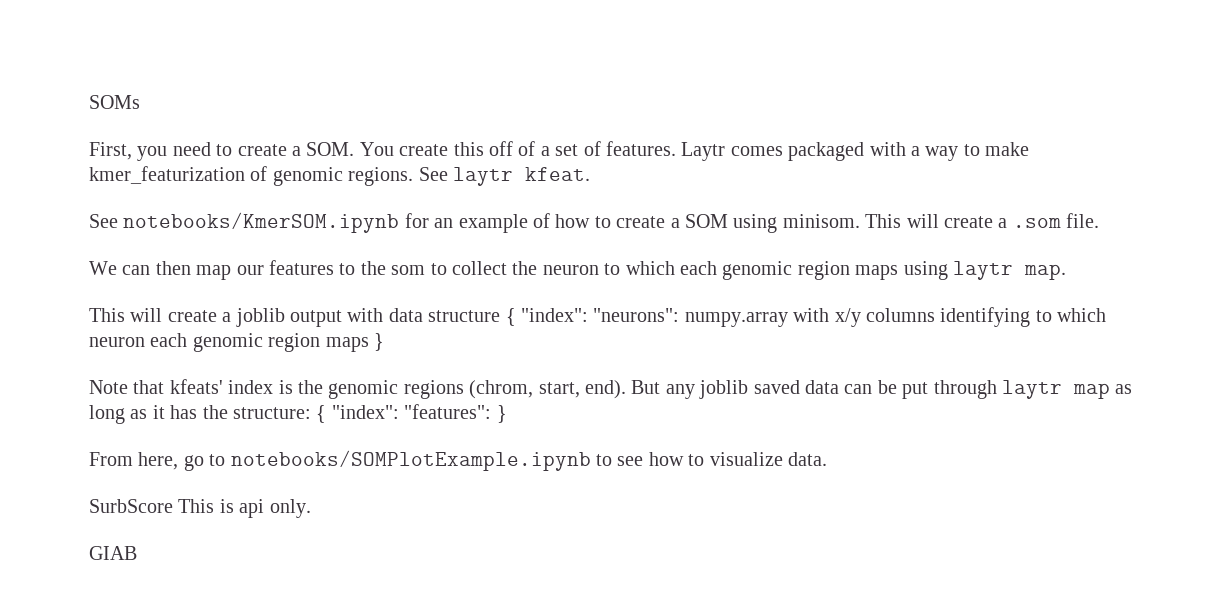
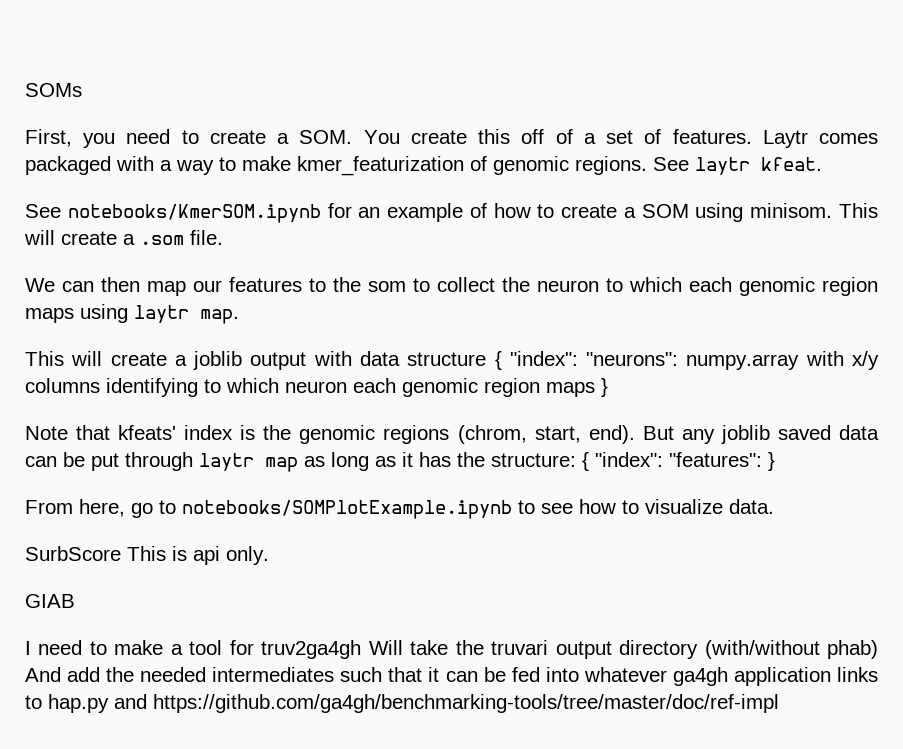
(137, 553) none -> [25,640,878,659] [25,667,879,686] [25,694,779,713] // I need to make a tool for truv2ga4gh Will take the truvari output directory (with/without phab) And add the needed intermediates such that it can be fed into whatever ga4gh application links to hap.py and https://github.com/ga4gh/benchmarking-tools/tree/master/doc/ref-impl

